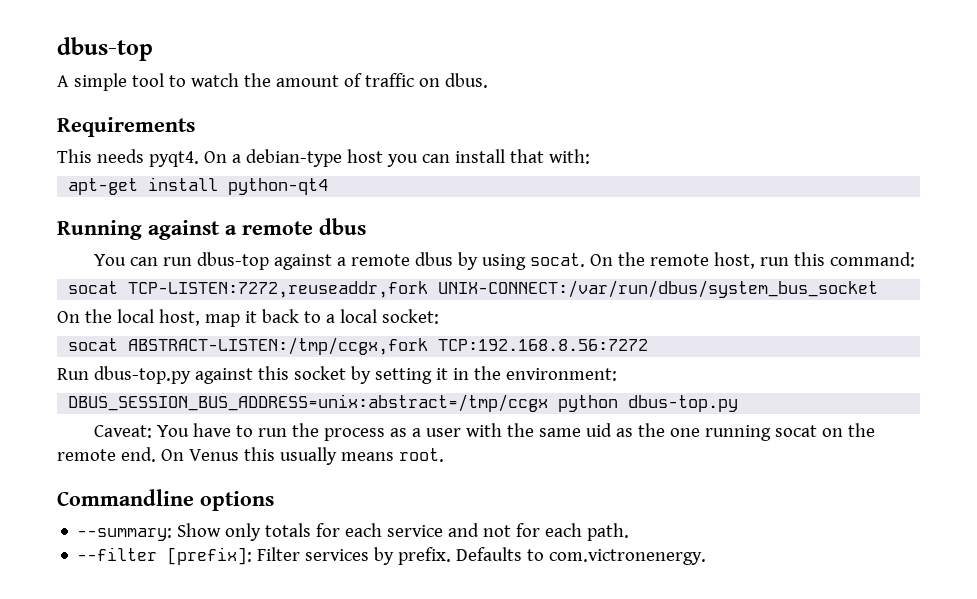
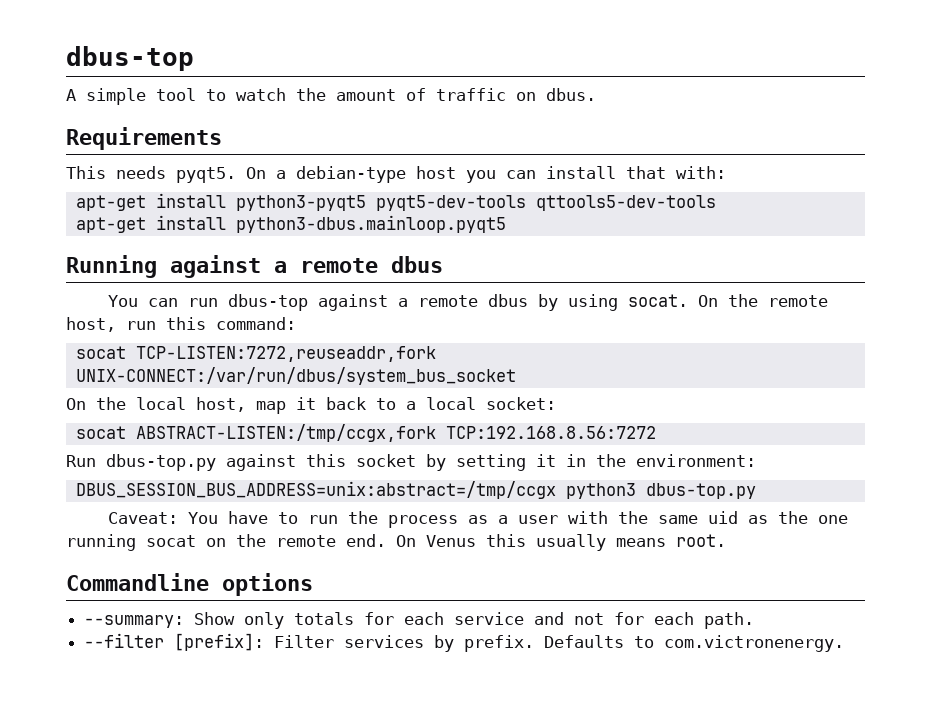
[148,151,199,167] pyqt4. -> [176,167,236,183] pyqt5.
[228,178,329,195] python-qt4 -> [235,195,716,211] [75,215,506,233] python3-pyqt5 pyqt5-dev-tools qttools5-dev-tools // apt-get install python3-dbus.mainloop.pyqt5
[558,395,619,412] python -> [565,483,636,499] python3

